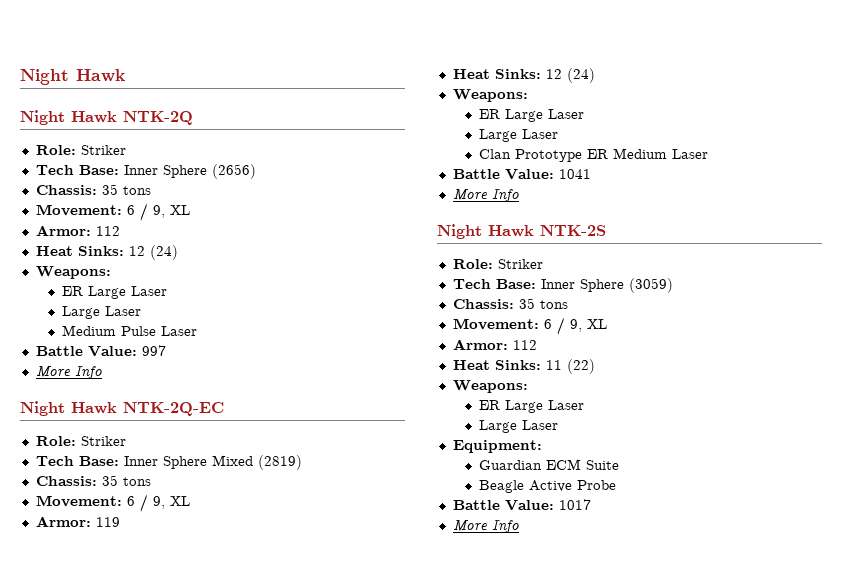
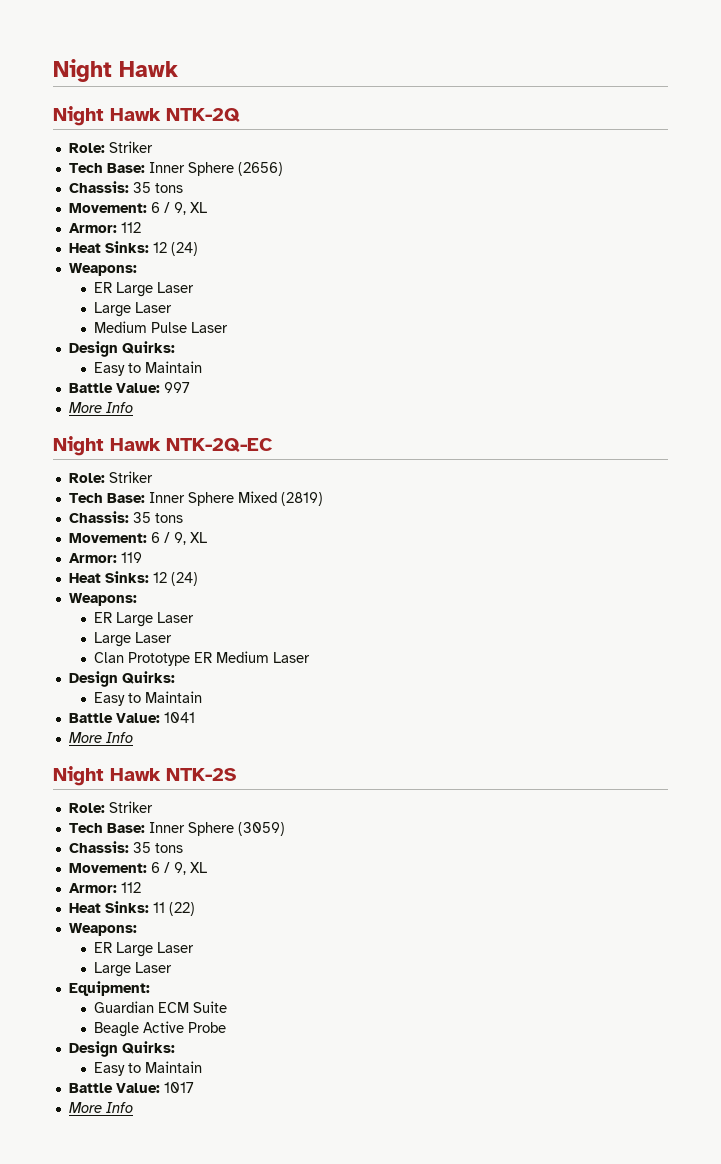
(198, 331) none -> [68,341,175,357] [93,361,202,376] // Design Quirks: // Easy to Maintain
(709, 154) none -> [68,671,175,687] [93,691,202,706] // Design Quirks: // Easy to Maintain
(617, 485) none -> [68,1041,175,1057] [93,1061,202,1076] // Design Quirks: // Easy to Maintain

